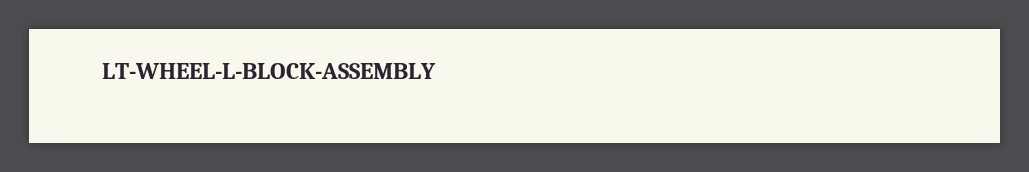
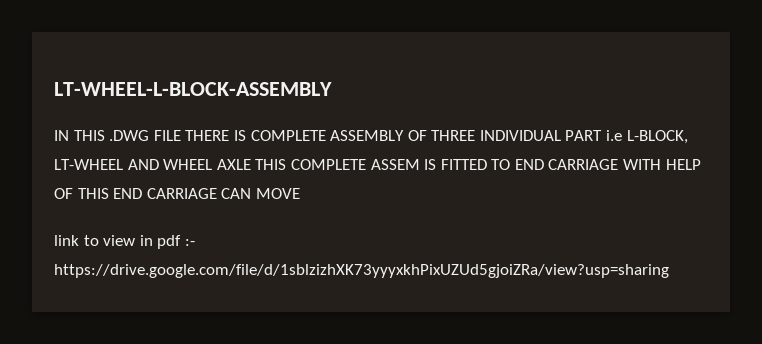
(436, 71) none -> [54,130,688,144] [54,159,701,170] [54,188,300,199] [54,235,195,249] [54,264,669,278] // IN THIS .DWG FILE THERE IS COMPLETE ASSEMBLY OF THREE INDIVIDUAL PART i.e L-BLOCK, LT-WHEEL AND WHEEL AXLE THIS COMPLETE ASSEM IS FITTED TO END CARRIAGE WITH HELP OF THIS END CARRIAGE CAN MOVE // link to view in pdf :- https://drive.google.com/file/d/1sblzizhXK73yyyxkhPixUZUd5gjoiZRa/view?usp=sharing

